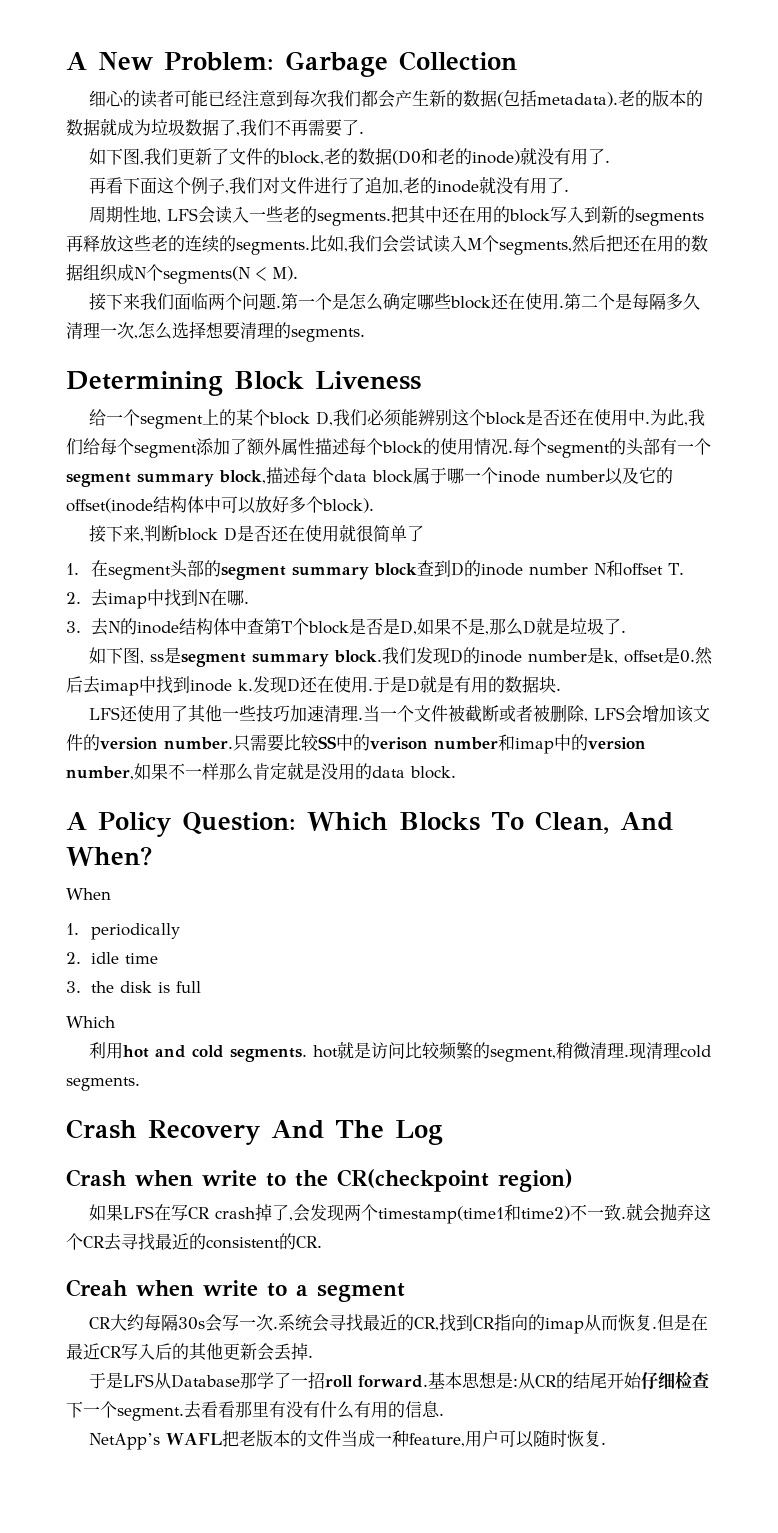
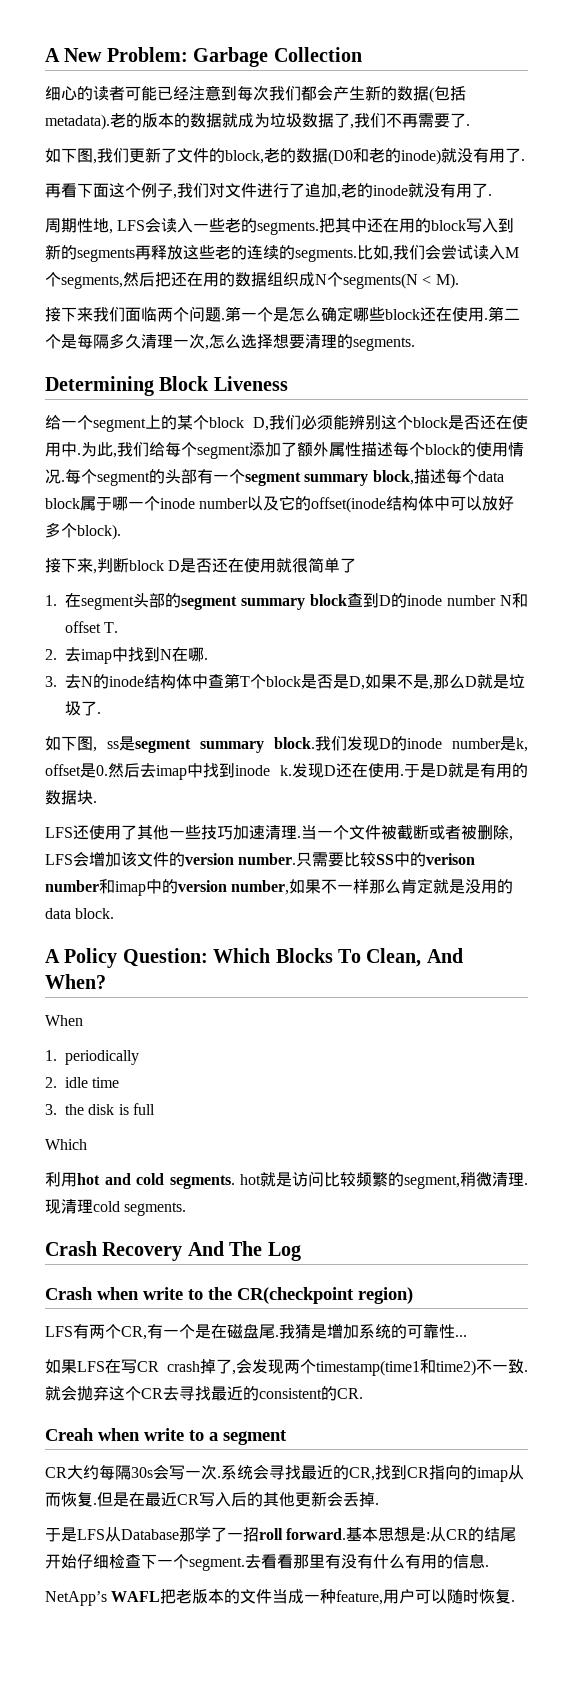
(573, 1180) none -> [45,1323,467,1340] // LFS有两个CR,有一个是在磁盘尾.我猜是增加系统的可靠性...

